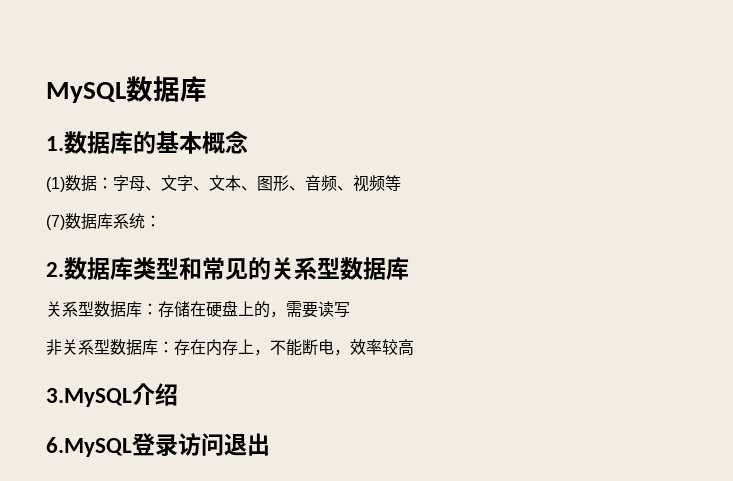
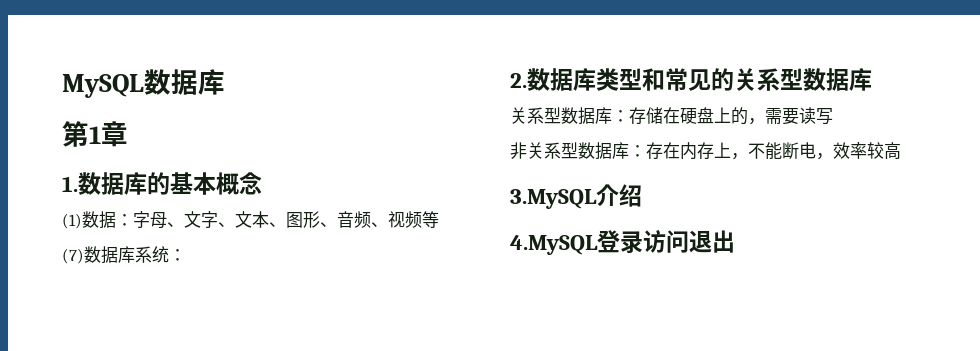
(207, 89) none -> [62,121,128,147] // 第1章
[46,437,132,457] 6.MySQL -> [510,235,598,255] 4.MySQL

